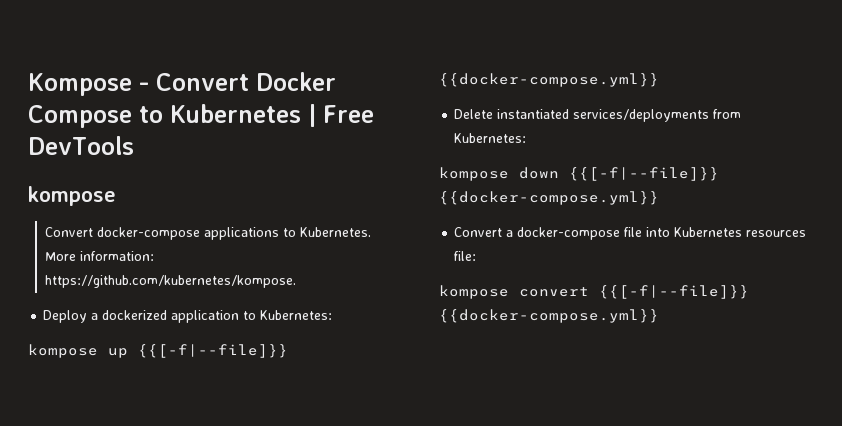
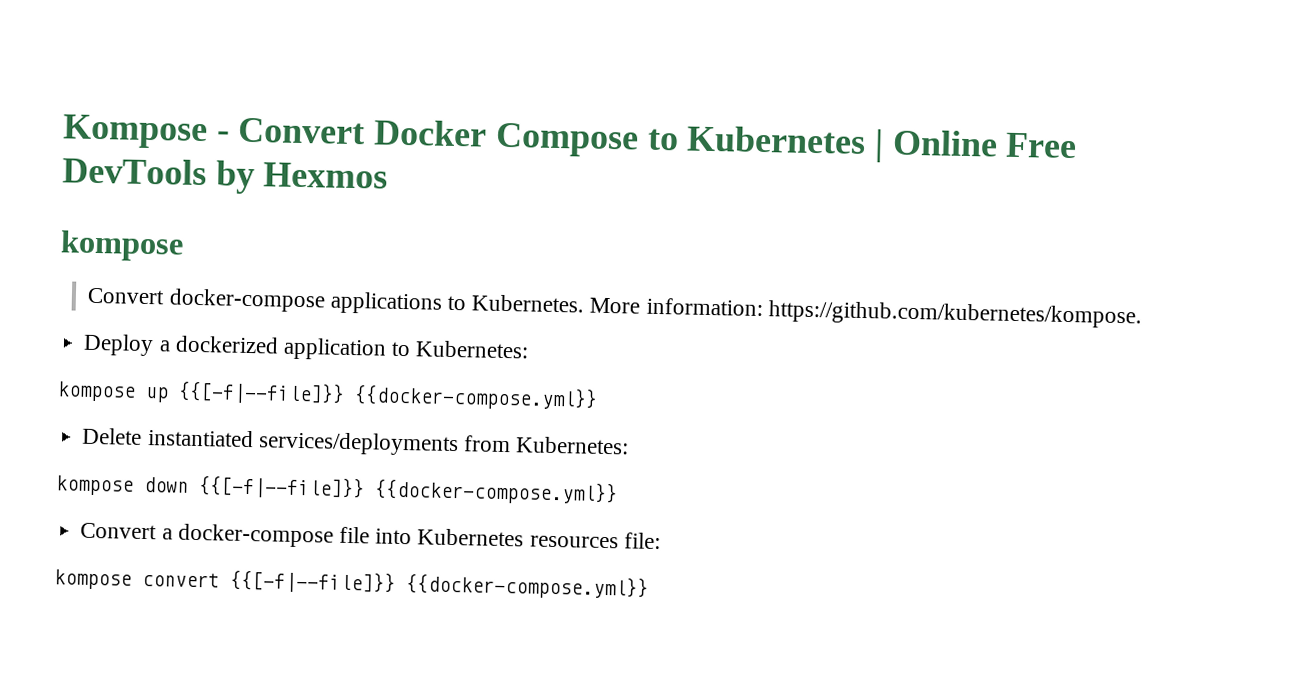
(316, 115) none -> [891,129,998,157] Online
(134, 145) none -> [214,160,389,195] by Hexmos

